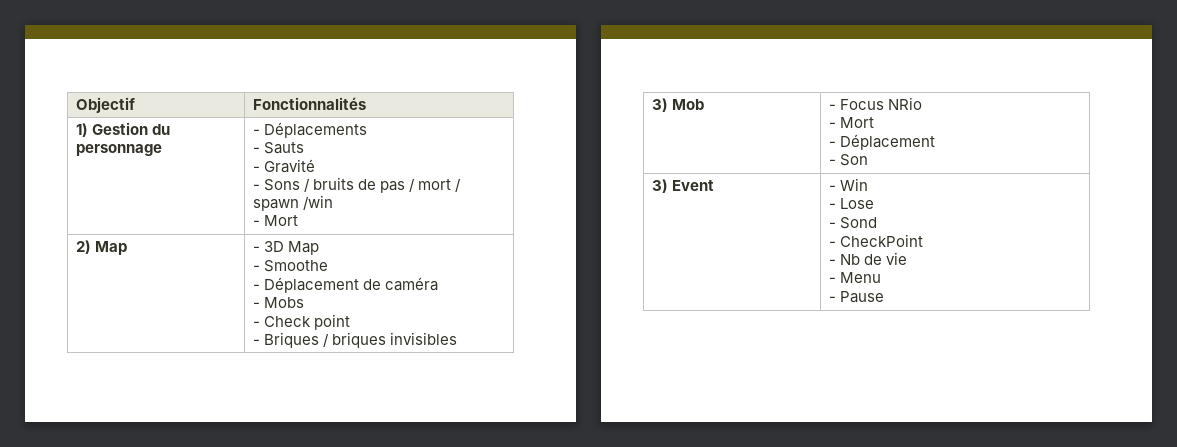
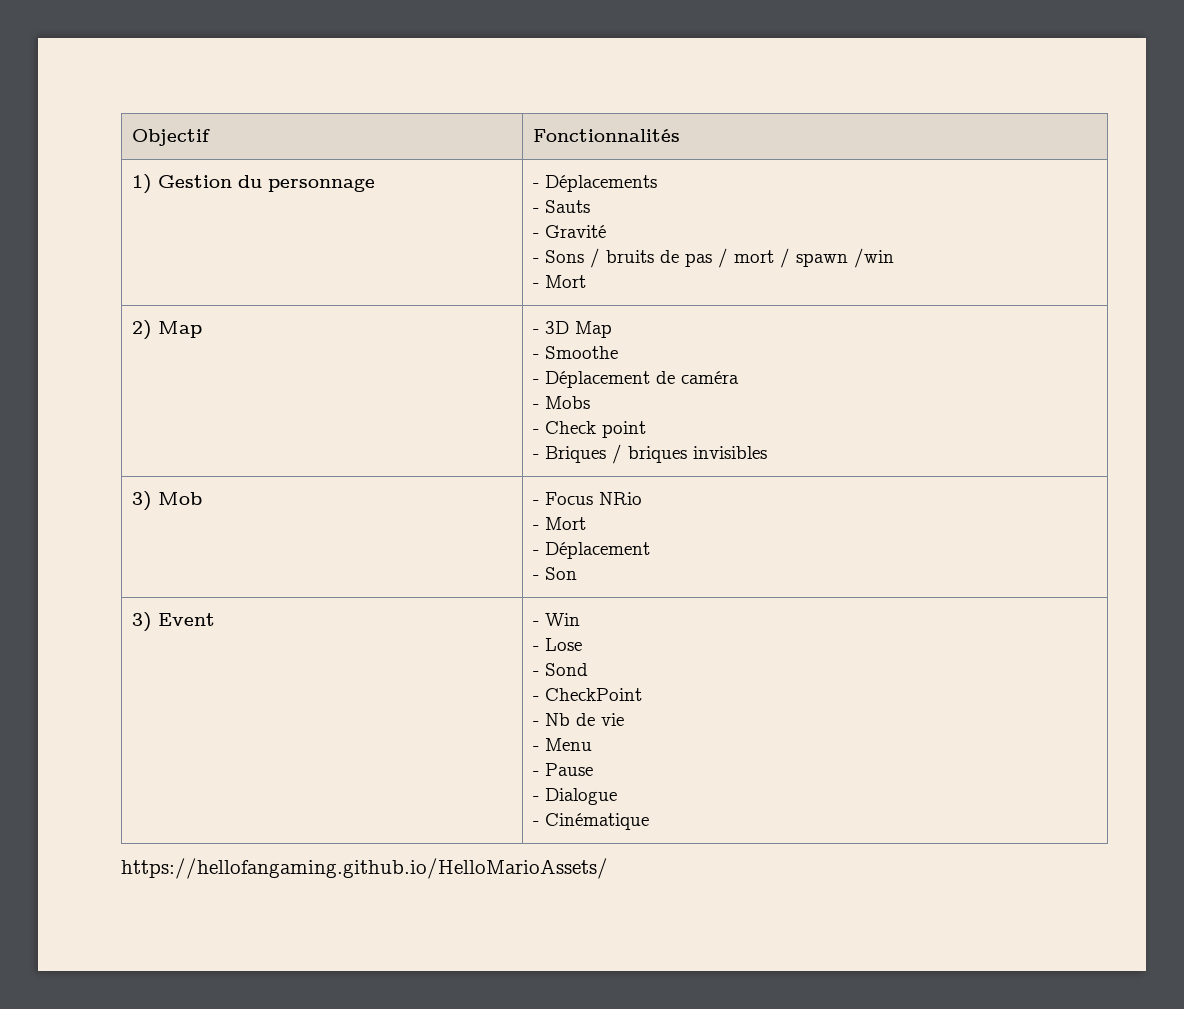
(885, 297) none -> [533,788,618,805] [533,813,650,830] [121,858,608,879] // - Dialogue // - Cinématique // https://hellofangaming.github.io/HelloMarioAssets/

